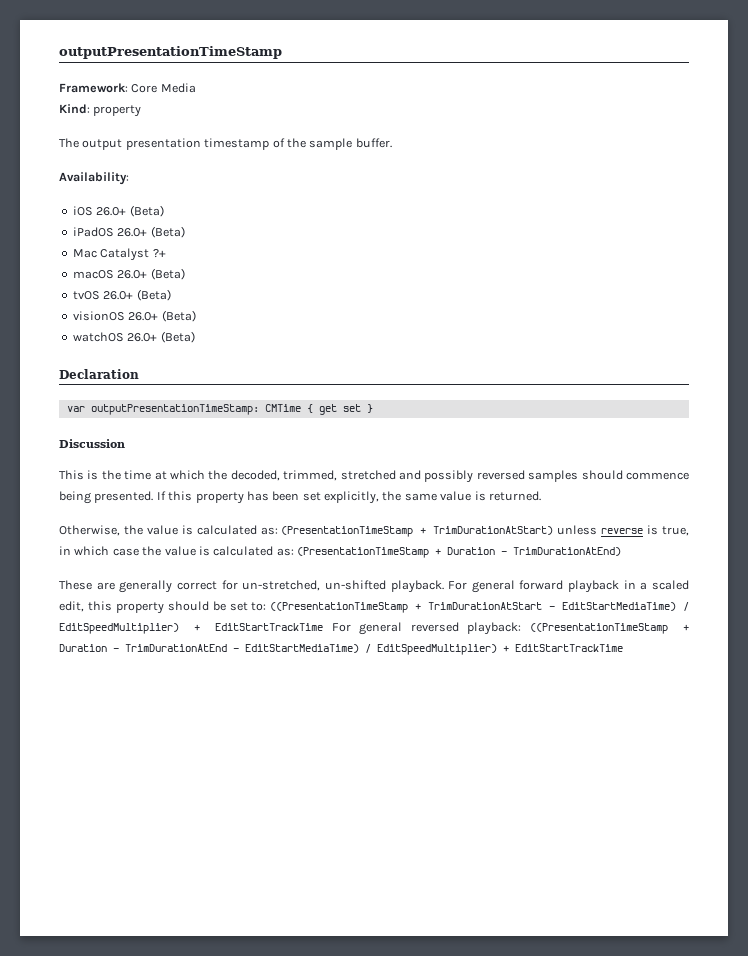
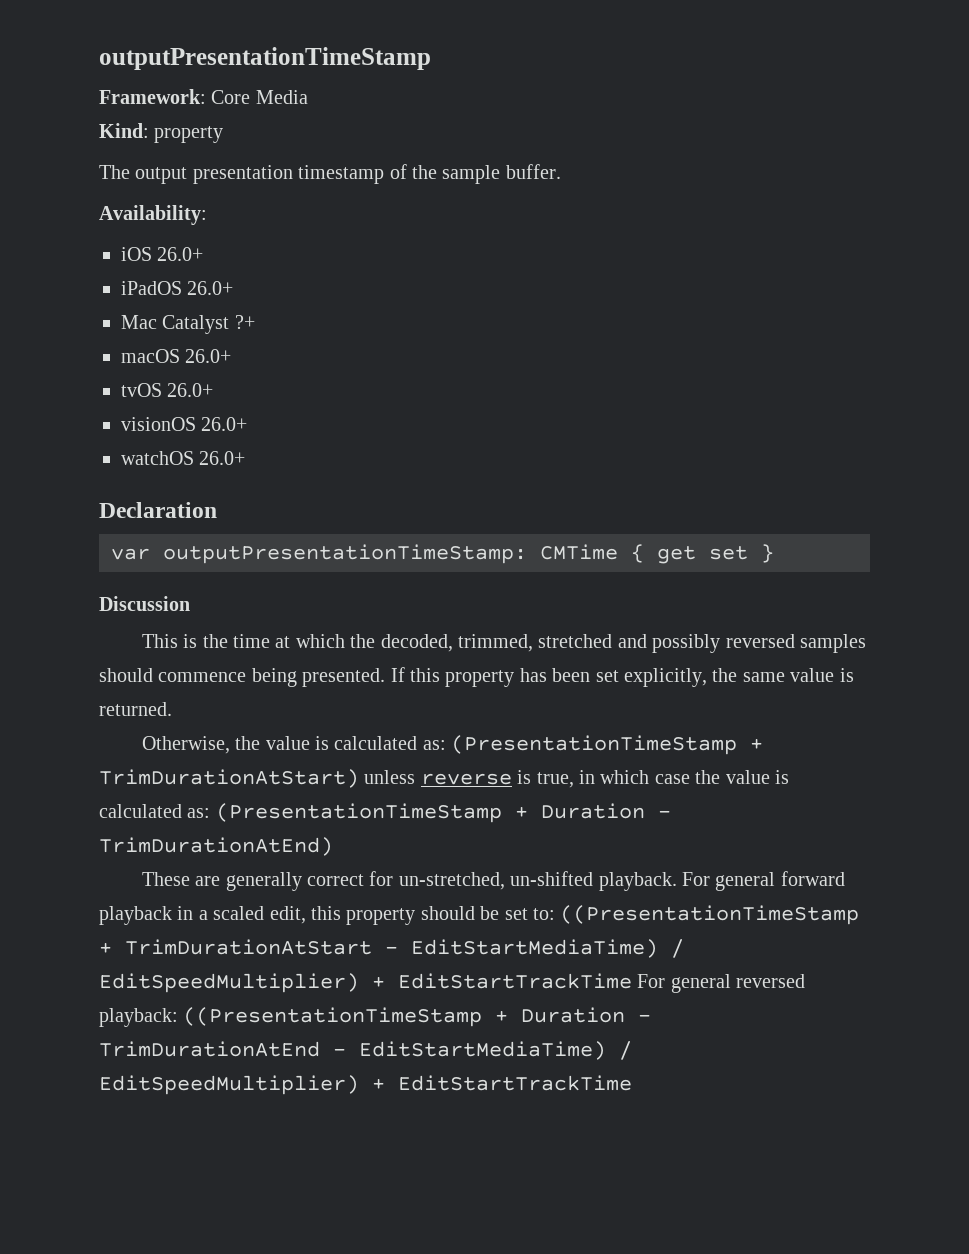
[129,205,164,217] (Beta) -> (204, 254) none
[150,226,185,238] (Beta) -> (234, 288) none
[150,268,185,280] (Beta) -> (232, 356) none
[136,289,171,301] (Beta) -> (214, 390) none
[161,310,196,322] (Beta) -> (248, 424) none
[160,331,195,343] (Beta) -> (246, 458) none

